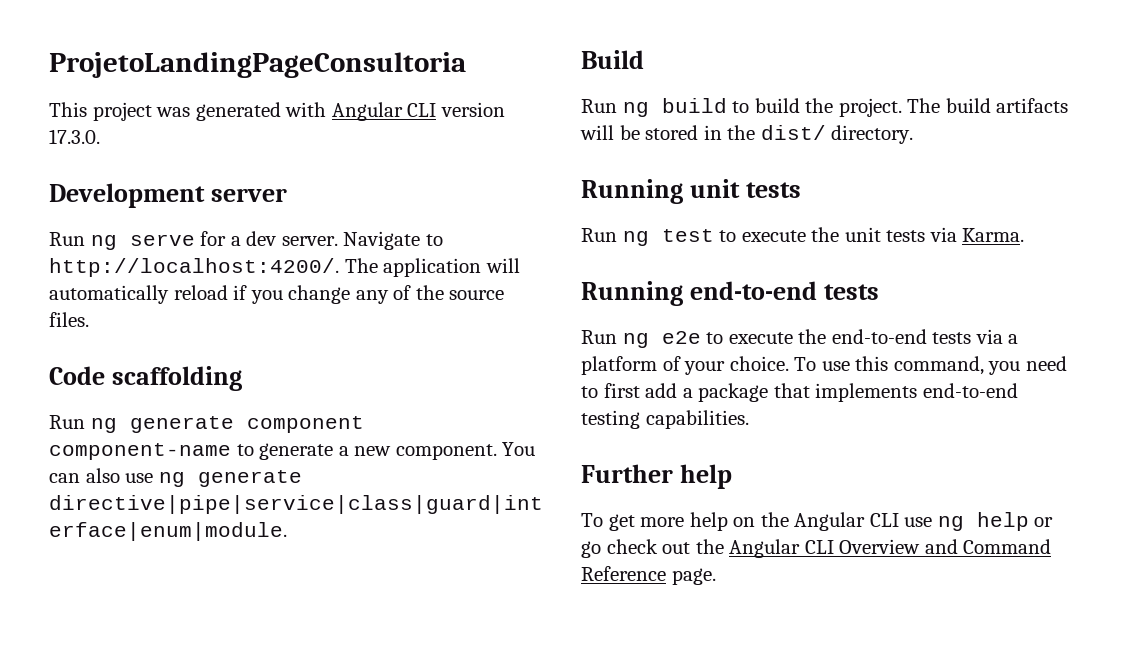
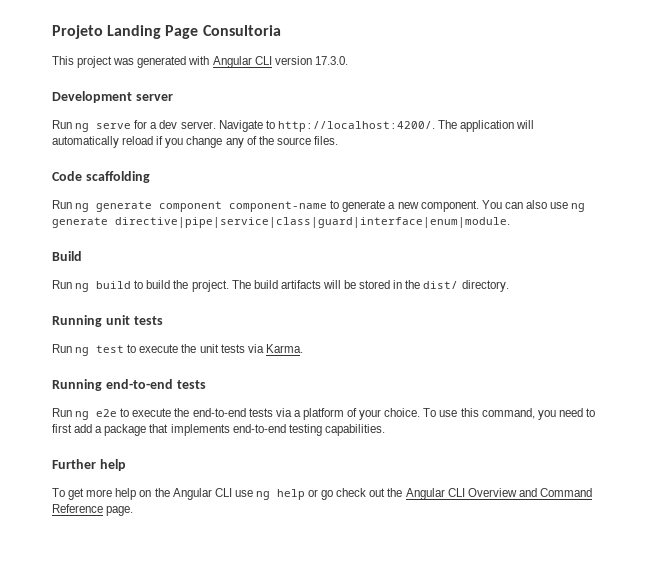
[49,52,466,78] ProjetoLandingPageConsultoria -> [52,25,281,39] Projeto Landing Page Consultoria

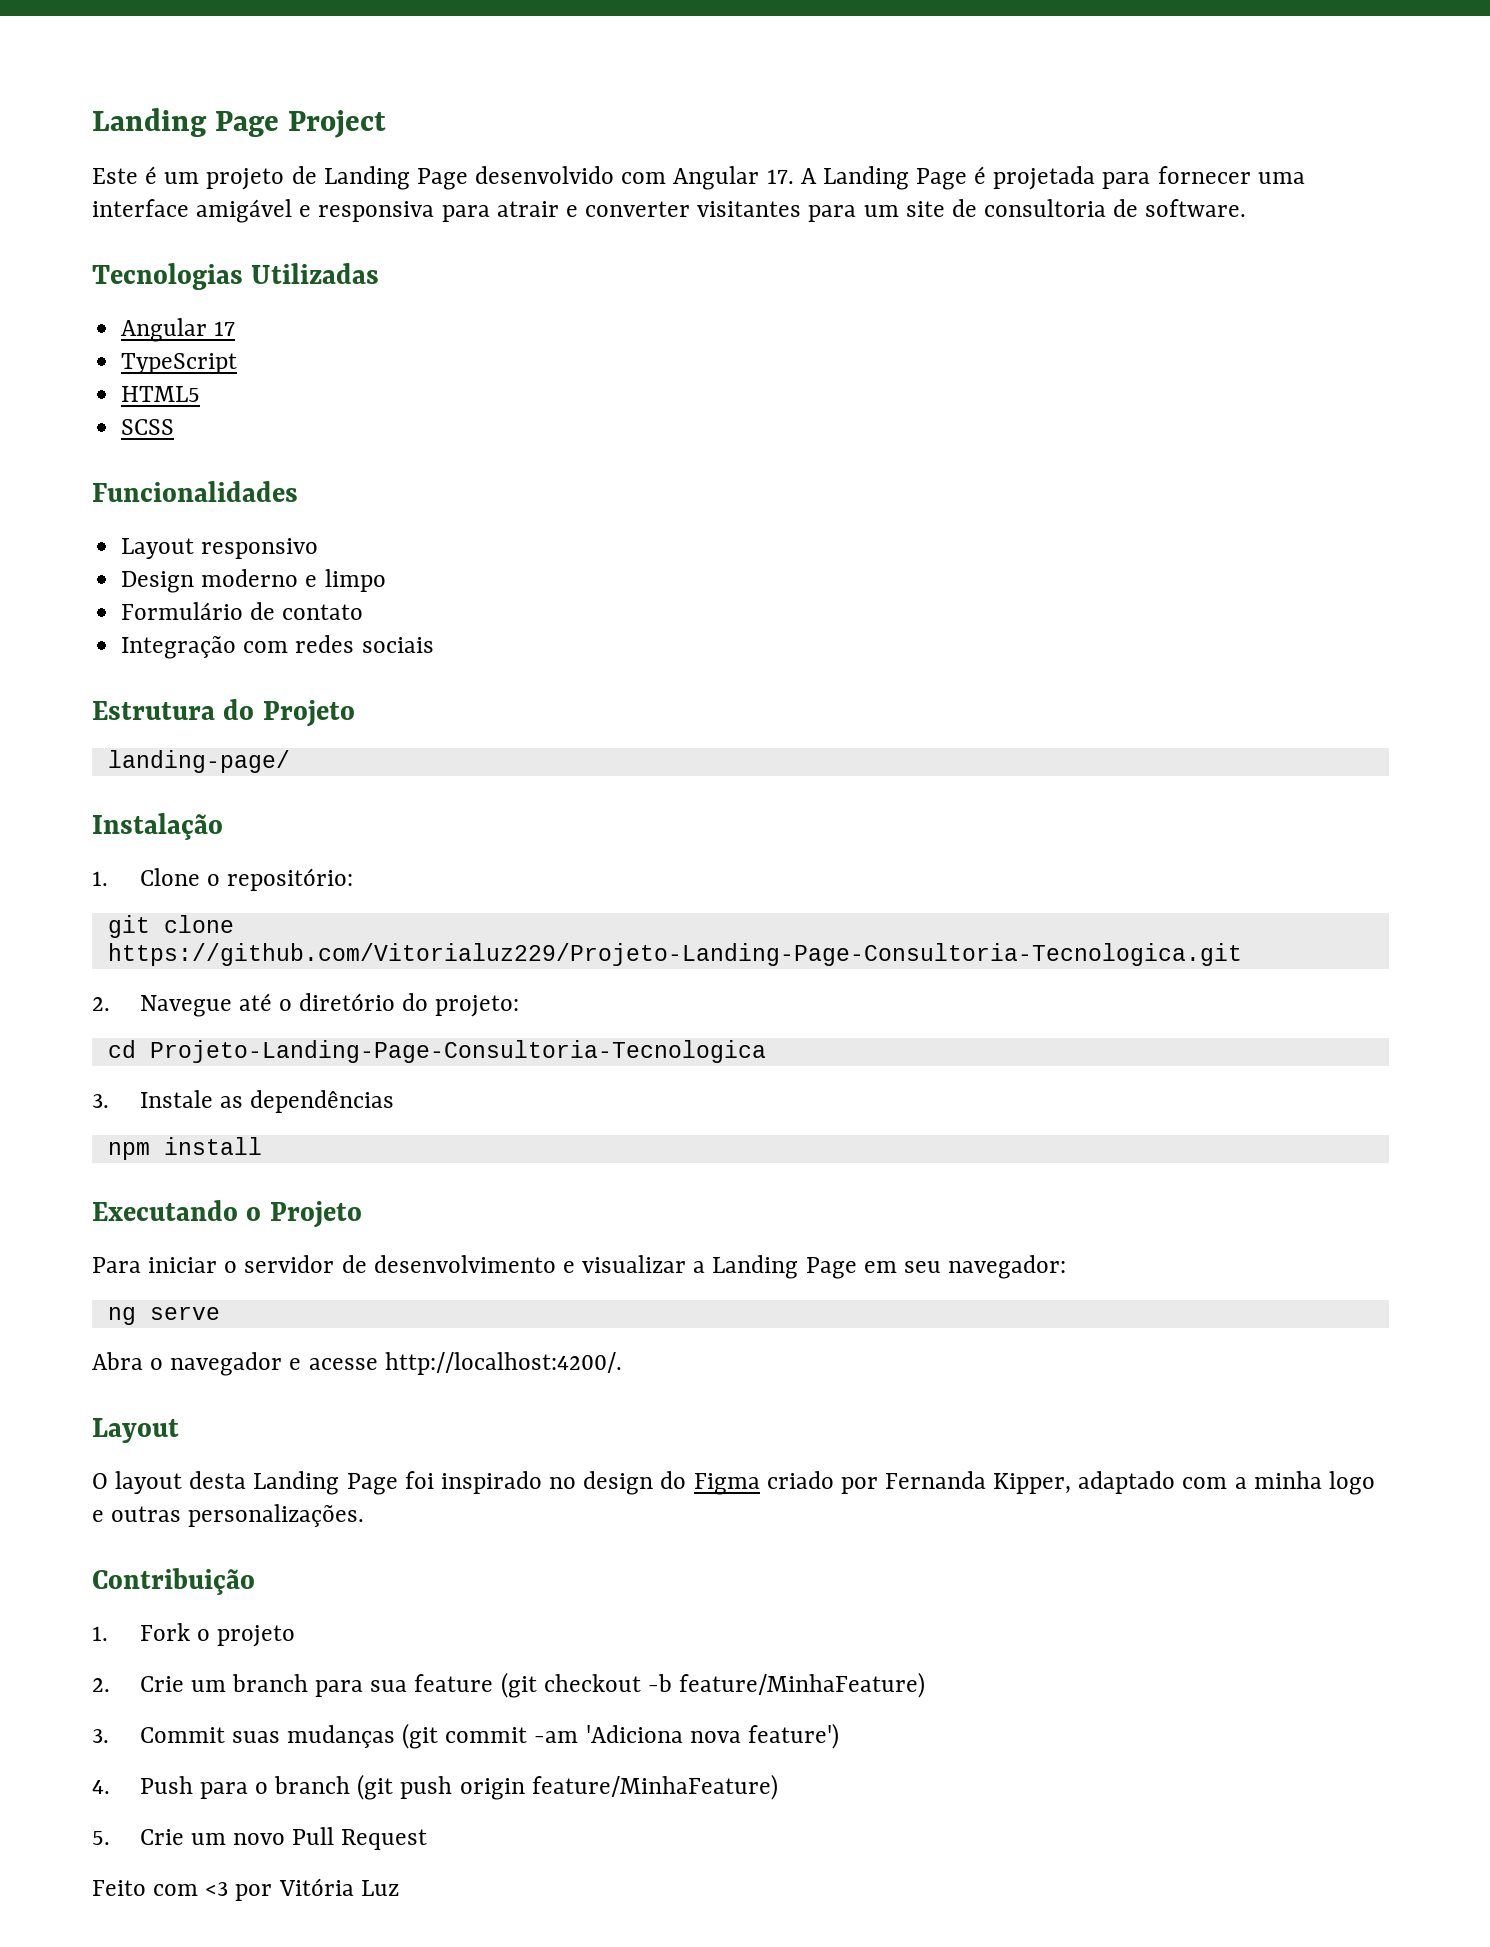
[52,25,281,39] [52,56,348,68] [52,91,173,103] [52,120,535,132] [52,136,338,148] [52,171,150,183] [52,200,586,212] [52,217,510,228] [52,251,82,261] [52,280,509,292] [52,315,163,327] [52,344,303,356] [52,379,206,391] [52,408,595,420] [52,424,385,436] [52,459,126,471] [52,488,592,500] [52,504,134,516] Projeto Landing Page Consultoria // This project was generated with Angular CLI version 17.3.0. // Development server // Run ng serve for a dev server. Navigate to http://localhost:4200/. The application will automatically reload if you change any of the source files. // Code scaffolding // Run ng generate component component-name to generate a new component. You can also use ng generate directive|pipe|service|class|guard|interface|enum|module. // Build // Run ng build to build the project. The build artifacts will be stored in the dist/ directory. // Running unit tests // Run ng test to execute the unit tests via Karma. // Running end-to-end tests // Run ng e2e to execute the end-to-end tests via a platform of your choice. To use this command, you need to first add a package that implements end-to-end testing capabilities. // Further help // To get more help on the Angular CLI use ng help or go check out the Angular CLI Overview and Command Reference page. -> [92,108,387,138] [92,166,1305,190] [92,199,1247,223] [92,263,380,290] [121,318,236,342] [121,353,238,374] [121,386,201,402] [121,419,175,435] [92,481,298,502] [121,538,319,559] [121,569,386,593] [121,602,364,620] [121,635,434,659] [92,699,355,727] [107,750,290,773] [92,813,223,840] [92,868,353,891] [107,915,234,938] [107,943,1242,966] [92,993,520,1017] [107,1040,766,1063] [92,1090,394,1113] [107,1137,262,1160] [92,1200,362,1228] [92,1255,1067,1279] [107,1306,220,1325] [92,1352,622,1376] [92,1418,179,1443] [92,1471,1375,1495] [92,1504,365,1527] [92,1568,255,1595] [92,1623,295,1647] [92,1672,925,1698] [92,1723,839,1749] [92,1774,778,1800] [92,1827,428,1850] [92,1878,399,1901] Landing Page Project // Este é um projeto de Landing Page desenvolvido com Angular 17. A Landing Page é projetada para fornecer uma interface amigável e responsiva para atrair e converter visitantes para um site de consultoria de software. // Tecnologias Utilizadas // Angular 17 // TypeScript // HTML5 // SCSS // Funcionalidades // Layout responsivo // Design moderno e limpo // Formulário de contato // Integração com redes sociais // Estrutura do Projeto // landing-page/ // Instalação // 1. Clone o repositório: // git clone https://github.com/Vitorialuz229/Projeto-Landing-Page-Consultoria-Tecnologica.git // 2. Navegue até o diretório do projeto: // cd Projeto-Landing-Page-Consultoria-Tecnologica // 3. Instale as dependências // npm install // Executando o Projeto // Para iniciar o servidor de desenvolvimento e visualizar a Landing Page em seu navegador: // ng serve // Abra o navegador e acesse http://localhost:4200/. // Layout // O layout desta Landing Page foi inspirado no design do Figma criado por Fernanda Kipper, adaptado com a minha logo e outras personalizações. // Contribuição // 1. Fork o projeto // 2. Crie um branch para sua feature (git checkout -b feature/MinhaFeature) // 3. Commit suas mudanças (git commit -am 'Adiciona nova feature') // 4. Push para o branch (git push origin feature/MinhaFeature) // 5. Crie um novo Pull Request // Feito com <3 por Vitória Luz

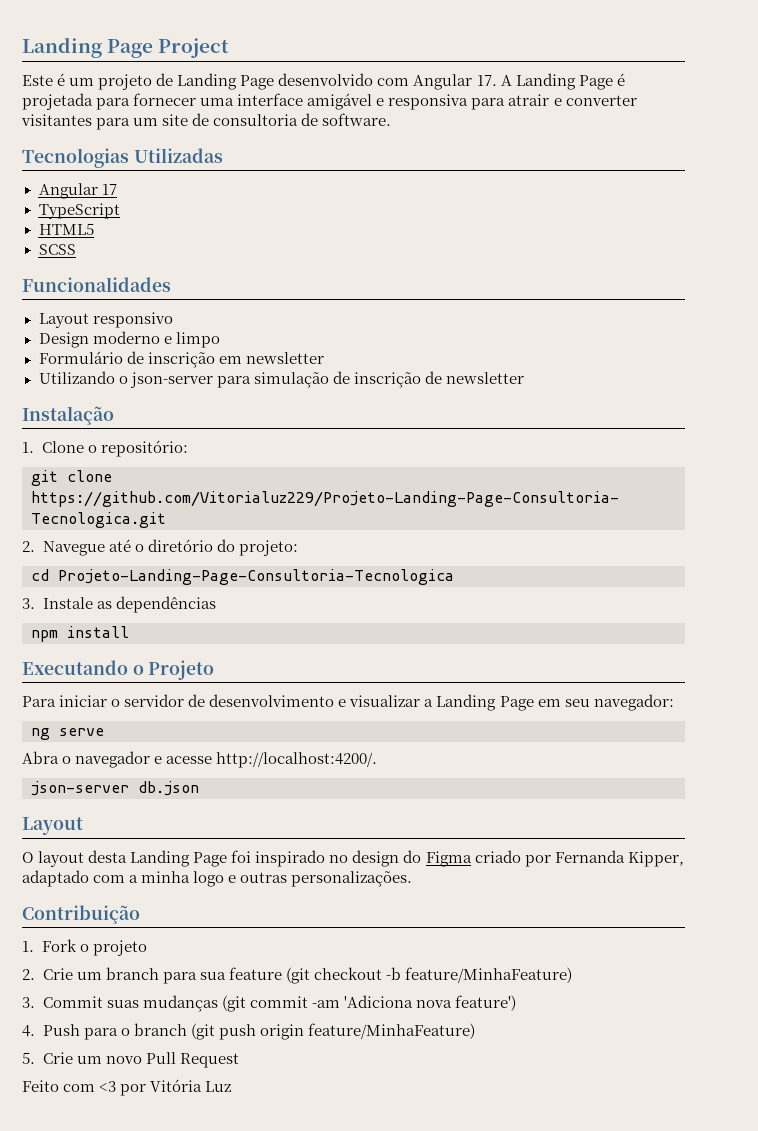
[282,604,364,620] [121,635,434,659] [92,699,355,727] [107,750,290,773] contato // Integração com redes sociais // Estrutura do Projeto // landing-page/ -> [147,352,324,368] [38,371,524,388] inscrição em newsletter // Utilizando o json-server para simulação de inscrição de newsletter
(622, 1363) none -> [31,781,199,796] // json-server db.json

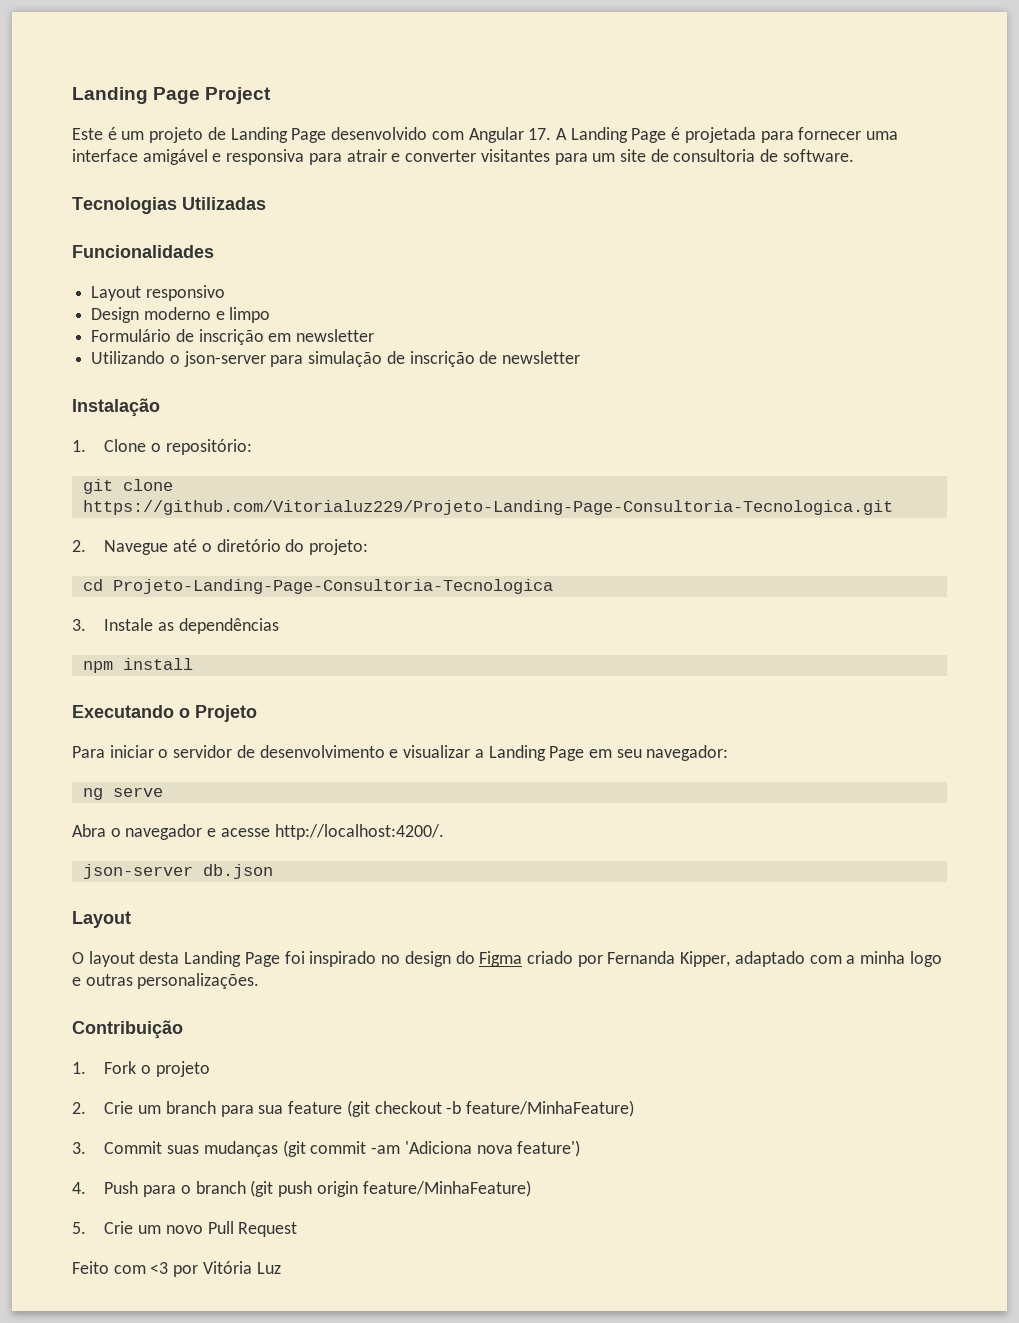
[38,183,117,199] [38,203,120,219] [38,223,94,235] [38,244,76,255] // Angular 17 // TypeScript // HTML5 // SCSS -> (266, 203) none

